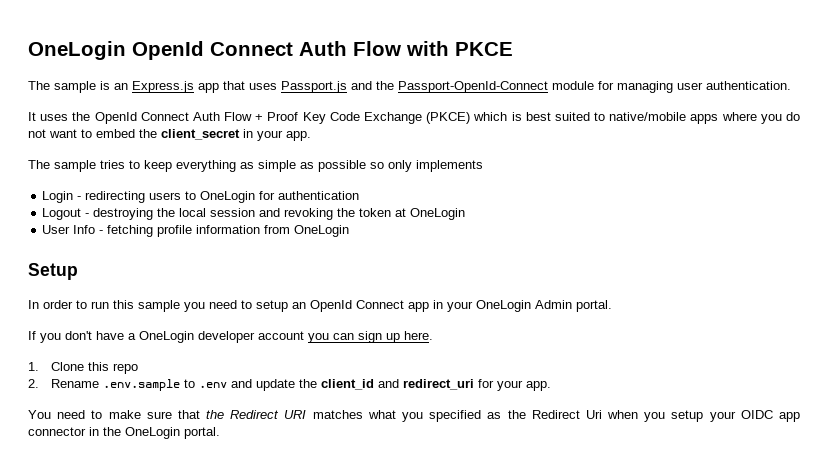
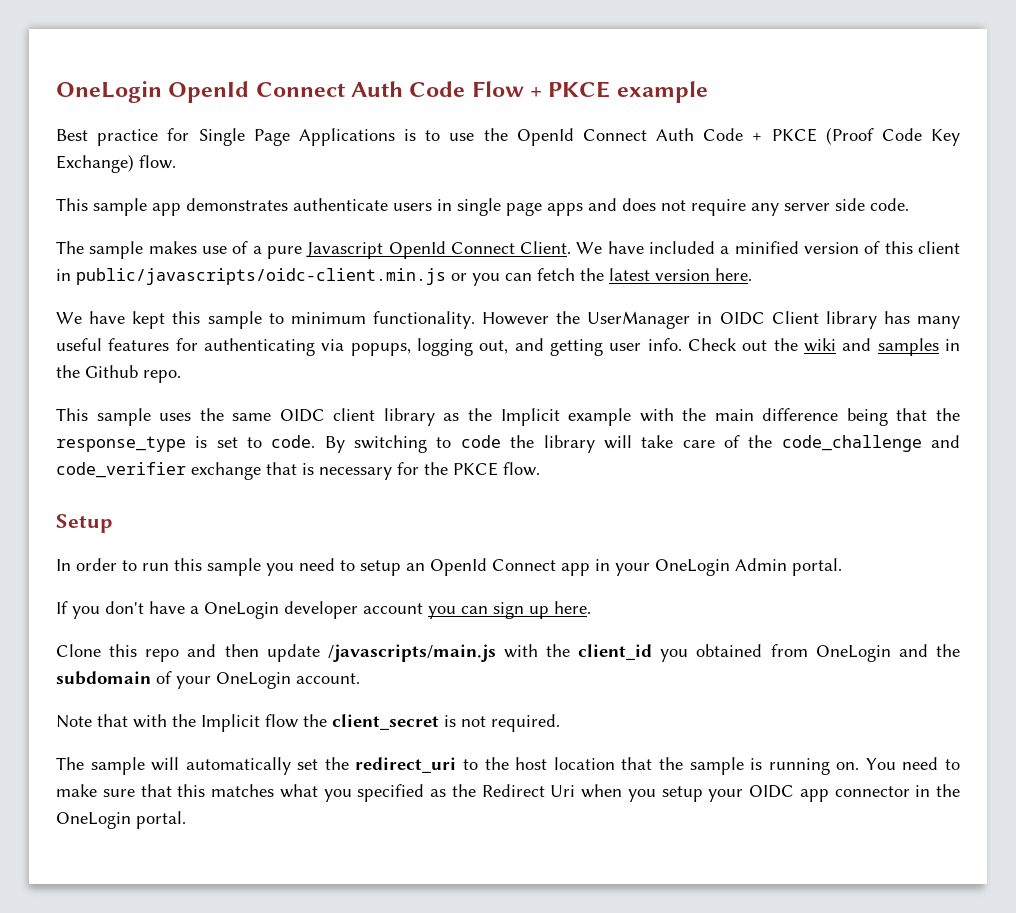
[353,41,513,56] [28,81,791,93] [28,112,800,124] [28,129,311,141] [28,160,483,172] [42,191,360,203] [42,208,466,220] [42,225,350,237] Flow with PKCE // The sample is an Express.js app that uses Passport.js and the Passport-OpenId-Connect module for managing user authentication. // It uses the OpenId Connect Auth Flow + Proof Key Code Exchange (PKCE) which is best suited to native/mobile apps where you do not want to embed the client_secret in your app. // The sample tries to keep everything as simple as possible so only implements // Login - redirecting users to OneLogin for authentication // Logout - destroying the local session and revoking the token at OneLogin // User Info - fetching profile information from OneLogin -> [409,81,708,103] [56,127,960,146] [56,154,176,173] [56,198,909,216] [56,241,960,259] [56,268,752,286] [56,311,960,329] [56,338,961,356] [56,365,181,383] [56,408,960,426] [56,435,961,453] [56,462,540,480] Code Flow + PKCE example // Best practice for Single Page Applications is to use the OpenId Connect Auth Code + PKCE (Proof Code Key Exchange) flow. // This sample app demonstrates authenticate users in single page apps and does not require any server side code. // The sample makes use of a pure Javascript OpenId Connect Client. We have included a minified version of this client in public/javascripts/oidc-client.min.js or you can fetch the latest version here. // We have kept this sample to minimum functionality. However the UserManager in OIDC Client library has many useful features for authenticating via popups, logging out, and getting user info. Check out the wiki and samples in the Github repo. // This sample uses the same OIDC client library as the Implicit example with the main difference being that the response_type is set to code. By switching to code the library will take care of the code_challenge and code_verifier exchange that is necessary for the PKCE flow.
[28,362,39,371] 1. -> (591, 607) none
[28,379,552,391] // 2. Rename .env.sample to .env and update the client_id and redirect_uri for your app. // -> [187,644,960,662] [56,671,360,689] [56,714,560,732] [56,757,860,775] and then update /javascripts/main.js with the client_id you obtained from OneLogin and the subdomain of your OneLogin account. // Note that with the Implicit flow the client_secret is not required. // The sample will automatically set the redirect_uri to the host location that the sample is running on.
[206,410,307,419] the Redirect URI -> [177,784,206,797] this

